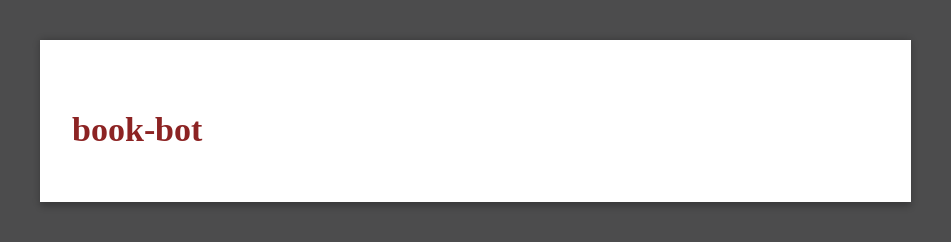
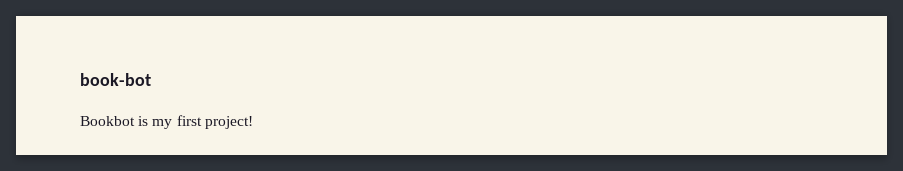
(203, 129) none -> [80,115,253,129] // Bookbot is my first project!

